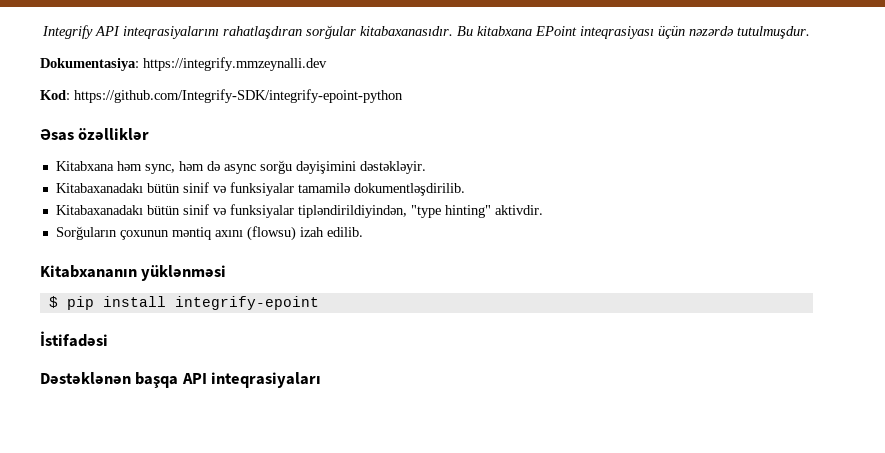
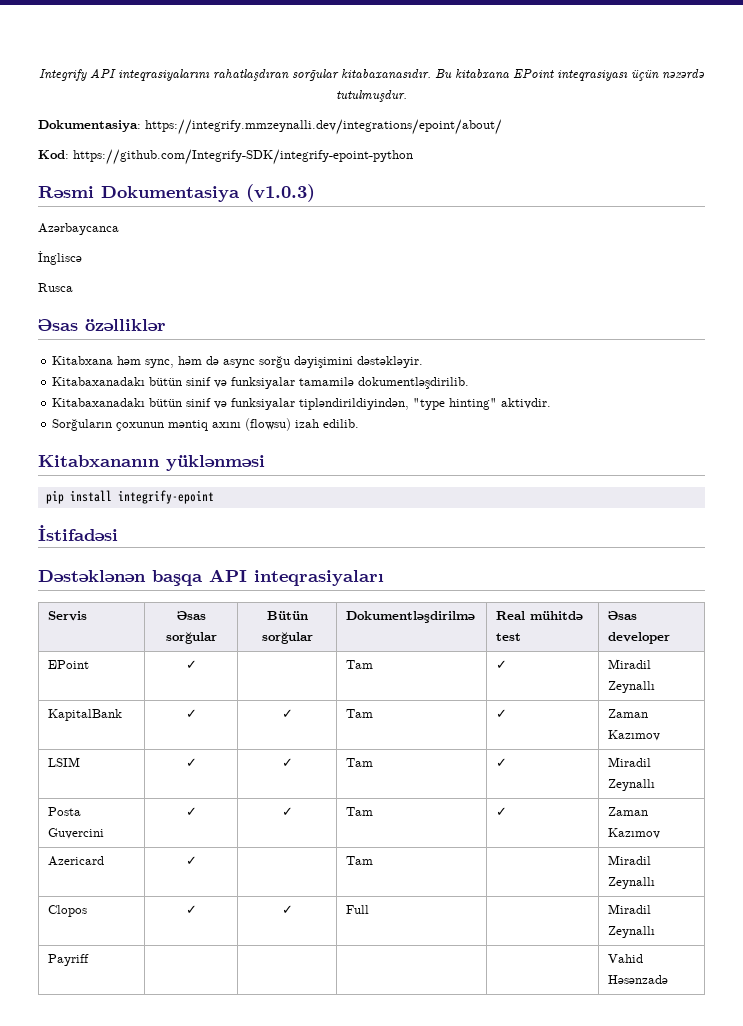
[143,57,327,71] https://integrify.mmzeynalli.dev -> [145,119,502,135] https://integrify.mmzeynalli.dev/integrations/epoint/about/
(403, 96) none -> [38,184,315,202] [38,223,119,235] [38,251,82,265] [38,283,73,292] // Rəsmi Dokumentasiya (v1.0.3) // Azərbaycanca // İngliscə // Rusca
[48,296,58,308] $ -> (265, 463) none
(322, 380) none -> [48,611,88,621] [176,611,206,620] [165,632,217,644] [266,611,308,620] [261,632,313,644] [346,611,476,623] [496,611,584,620] [496,633,522,641] [608,611,638,620] [608,632,671,644] [48,660,90,669] [185,660,197,669] [346,660,374,669] [496,660,508,669] [608,659,652,669] [608,681,656,693] [48,709,123,721] [185,709,197,718] [281,709,293,718] [346,709,374,718] [496,709,508,718] [608,709,649,718] [608,730,661,741] [48,757,81,767] [185,758,197,767] [281,758,293,767] [346,758,374,767] [496,758,508,767] [608,757,652,767] [608,779,656,791] [48,807,82,816] [48,828,105,839] [185,807,197,816] [281,807,293,816] [346,807,374,816] [496,807,508,816] [608,807,649,816] [608,828,661,839] [48,856,105,866] [185,856,197,865] [346,856,374,865] [608,855,652,865] [608,877,656,889] [48,905,88,917] [185,905,197,914] [281,905,293,914] [346,905,370,914] [608,904,652,914] [608,926,656,938] [48,954,90,966] [608,954,644,963] [608,975,669,984] // Servis | Əsas sorğular | Bütün sorğular | Dokumentləşdirilmə | Real mühitdə test | Əsas developer // EPoint | ✓ | | Tam | ✓ | Miradil Zeynallı // KapitalBank | ✓ | ✓ | Tam | ✓ | Zaman Kazımov // LSIM | ✓ | ✓ | Tam | ✓ | Miradil Zeynallı // Posta Guvercini | ✓ | ✓ | Tam | ✓ | Zaman Kazımov // Azericard | ✓ | | Tam | | Miradil Zeynallı // Clopos | ✓ | ✓ | Full | | Miradil Zeynallı // Payriff | | | | | Vahid Həsənzadə

